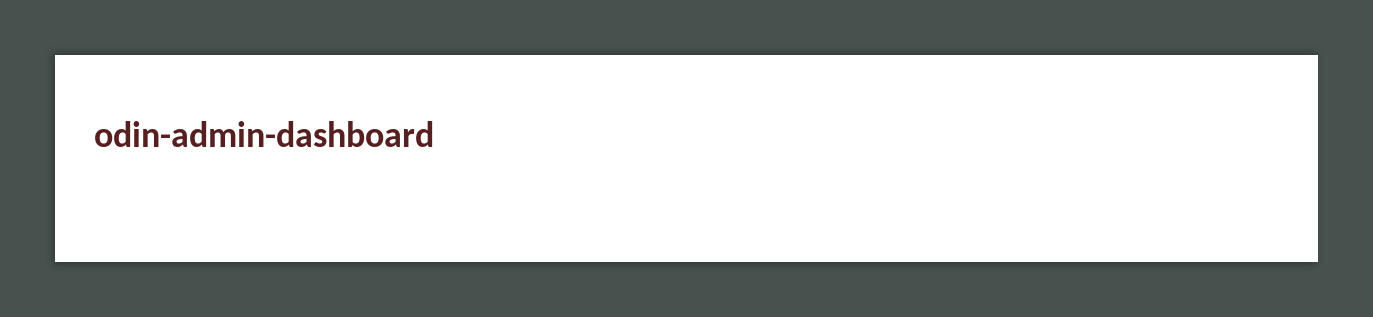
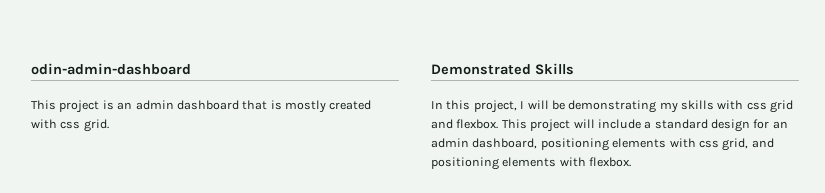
(434, 134) none -> [31,100,372,113] [31,119,109,132] [431,63,574,75] [431,100,794,113] [431,119,788,132] [431,138,774,151] [431,157,632,170] // This project is an admin dashboard that is mostly created with css grid. // Demonstrated Skills // In this project, I will be demonstrating my skills with css grid and flexbox. This project will include a standard design for an admin dashboard, positioning elements with css grid, and positioning elements with flexbox.

